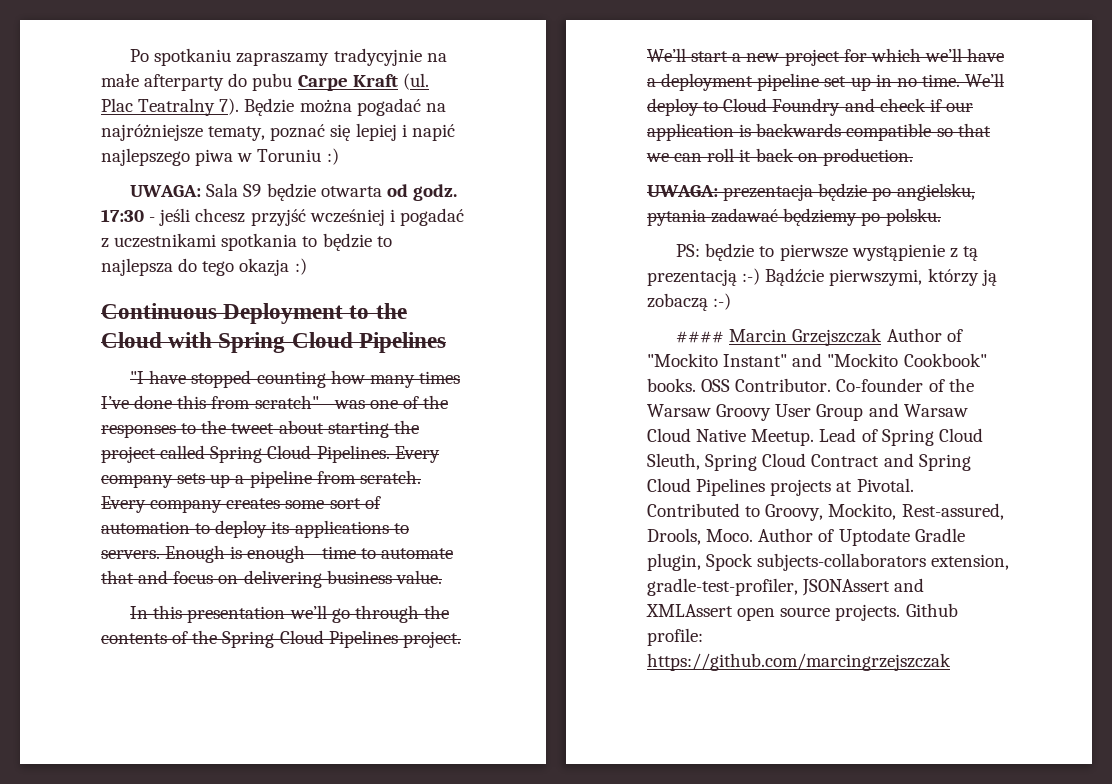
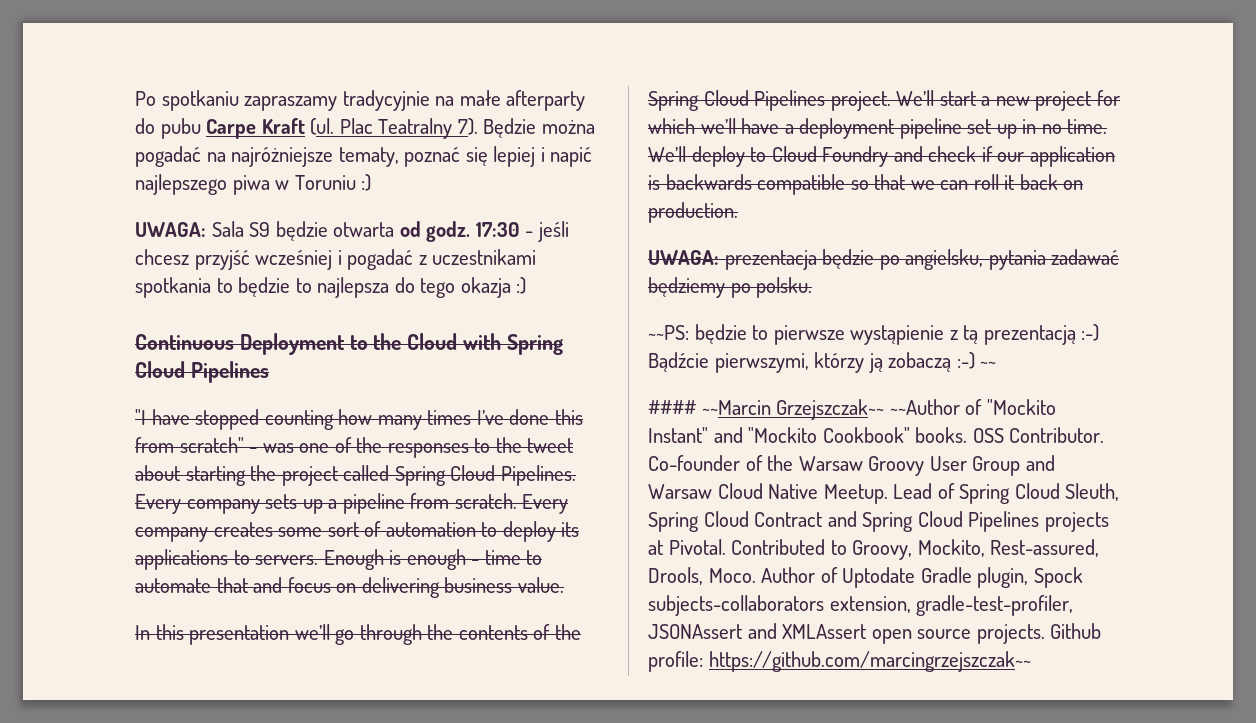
[676,244,701,257] PS: -> [648,325,689,340] ~~PS:
(732, 301) none -> [980,361,997,368] ~~
[729,328,942,346] Marcin Grzejszczak Author -> [701,399,960,420] ~~Marcin Grzejszczak~~ ~~Author
[647,653,951,671] https://github.com/marcingrzejszczak -> [708,651,1032,672] https://github.com/marcingrzejszczak~~

